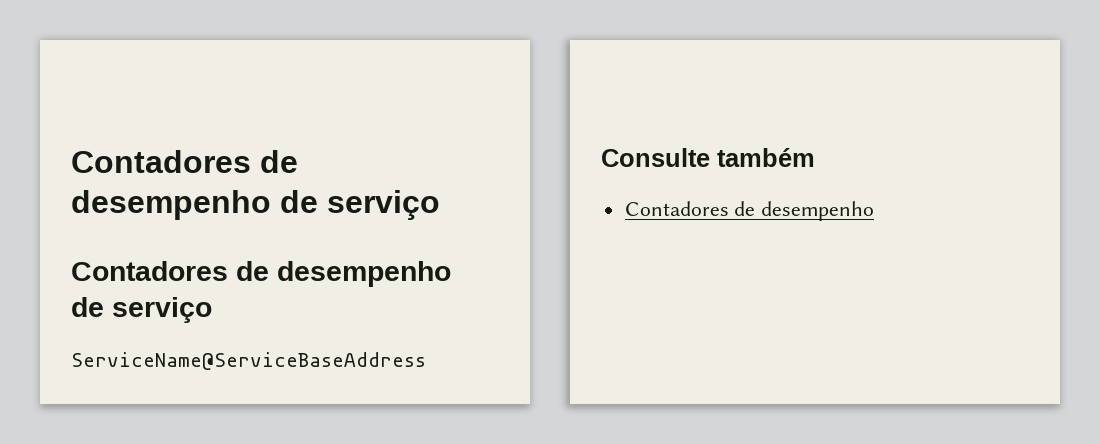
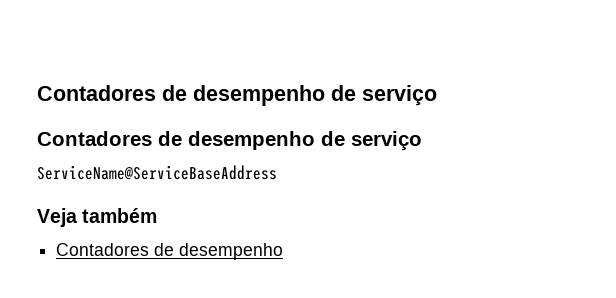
[601,148,710,167] Consulte -> [37,208,77,227] Veja

